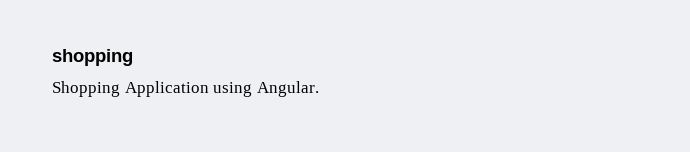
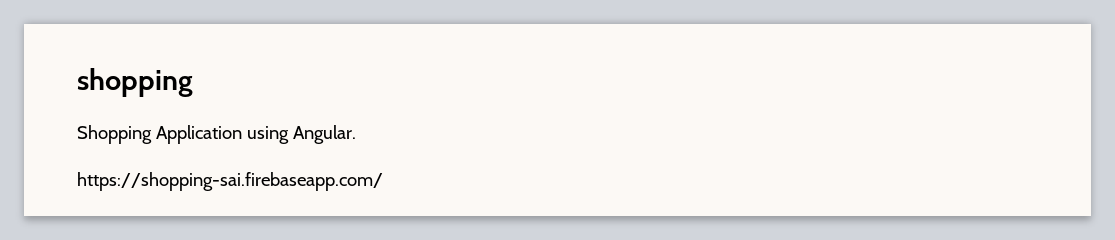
(319, 89) none -> [77,172,383,191] // https://shopping-sai.firebaseapp.com/

